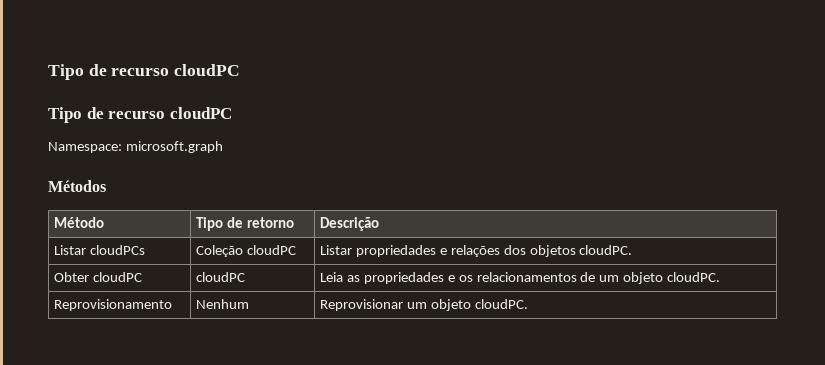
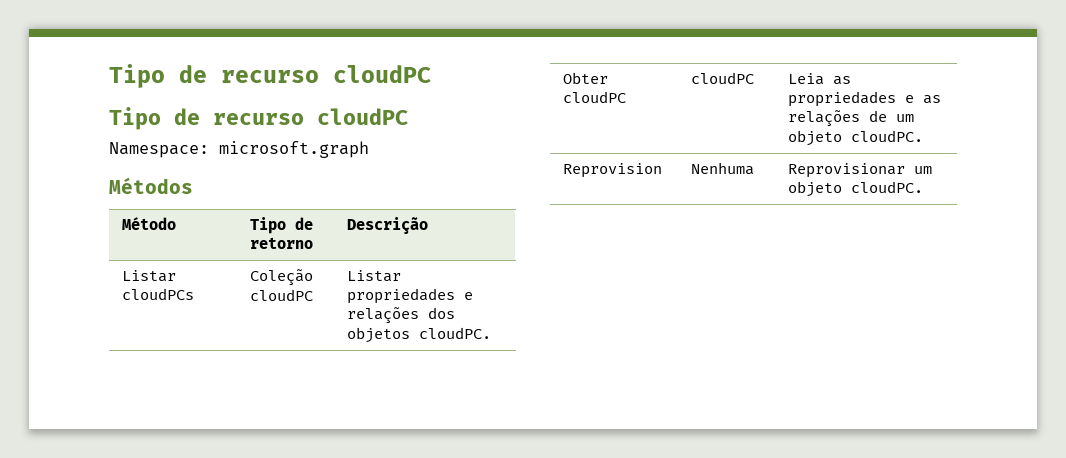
[458,272,577,282] os relacionamentos -> [922,95,941,104] [787,110,860,127] as relações
[53,299,172,311] [195,299,249,309] Reprovisionamento | Nenhum -> [562,163,662,178] [690,162,754,175] Reprovision | Nenhuma

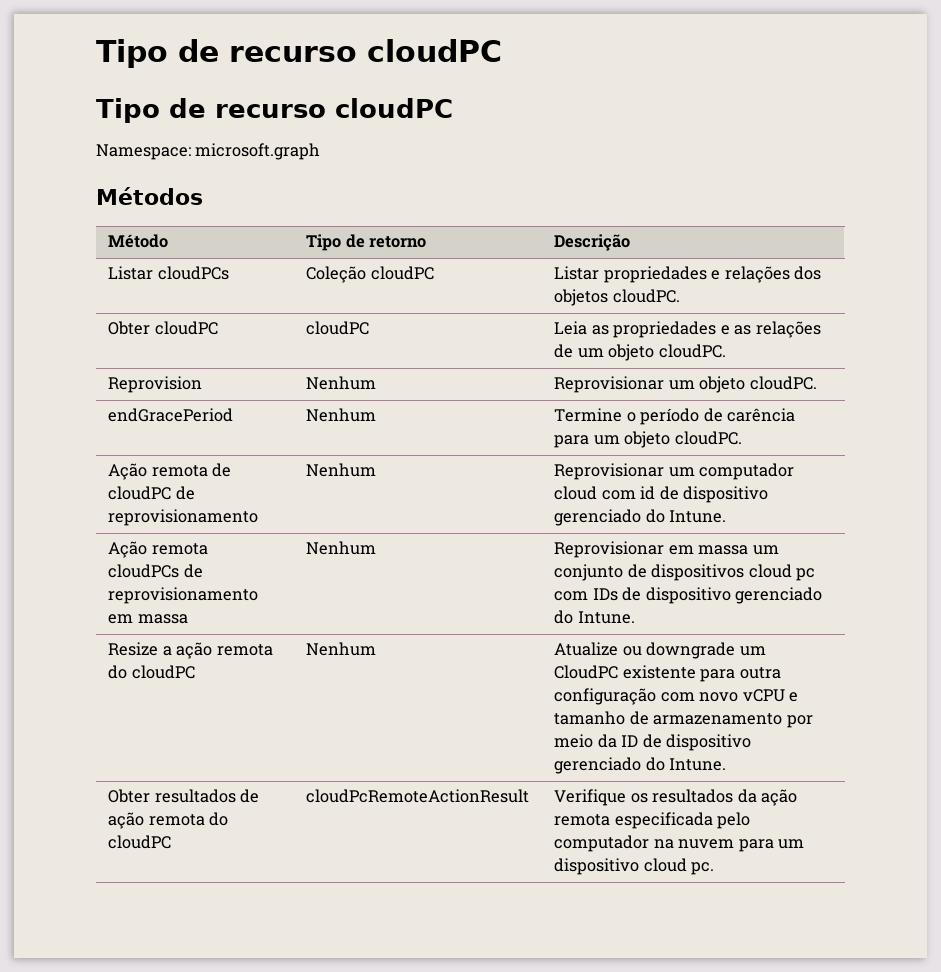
[690,162,754,175] Nenhuma -> [306,376,377,390] Nenhum
(923, 187) none -> [108,408,234,422] [306,408,377,422] [554,408,796,425] [554,431,742,448] [108,463,232,480] [108,486,195,500] [108,509,259,526] [306,463,377,477] [554,463,795,480] [554,486,769,503] [554,509,727,526] [108,541,208,558] [108,564,203,578] [108,587,259,604] [108,614,188,624] [306,541,377,555] [554,541,779,558] [554,564,816,581] [554,587,823,604] [554,610,635,624] [108,642,273,659] [108,665,195,679] [306,642,377,656] [554,642,766,659] [554,665,781,682] [554,688,799,705] [554,711,813,728] [554,734,752,751] [554,757,727,774] [108,789,260,803] [108,812,229,829] [108,835,172,849] [306,789,530,803] [554,789,798,806] [554,812,751,829] [554,835,805,852] [554,858,715,875] // endGracePeriod | Nenhum | Termine o período de carência para um objeto cloudPC. // Ação remota de cloudPC de reprovisionamento | Nenhum | Reprovisionar um computador cloud com id de dispositivo gerenciado do Intune. // Ação remota cloudPCs de reprovisionamento em massa | Nenhum | Reprovisionar em massa um conjunto de dispositivos cloud pc com IDs de dispositivo gerenciado do Intune. // Resize a ação remota do cloudPC | Nenhum | Atualize ou downgrade um CloudPC existente para outra configuração com novo vCPU e tamanho de armazenamento por meio da ID de dispositivo gerenciado do Intune. // Obter resultados de ação remota do cloudPC | cloudPcRemoteActionResult | Verifique os resultados da ação remota especificada pelo computador na nuvem para um dispositivo cloud pc.

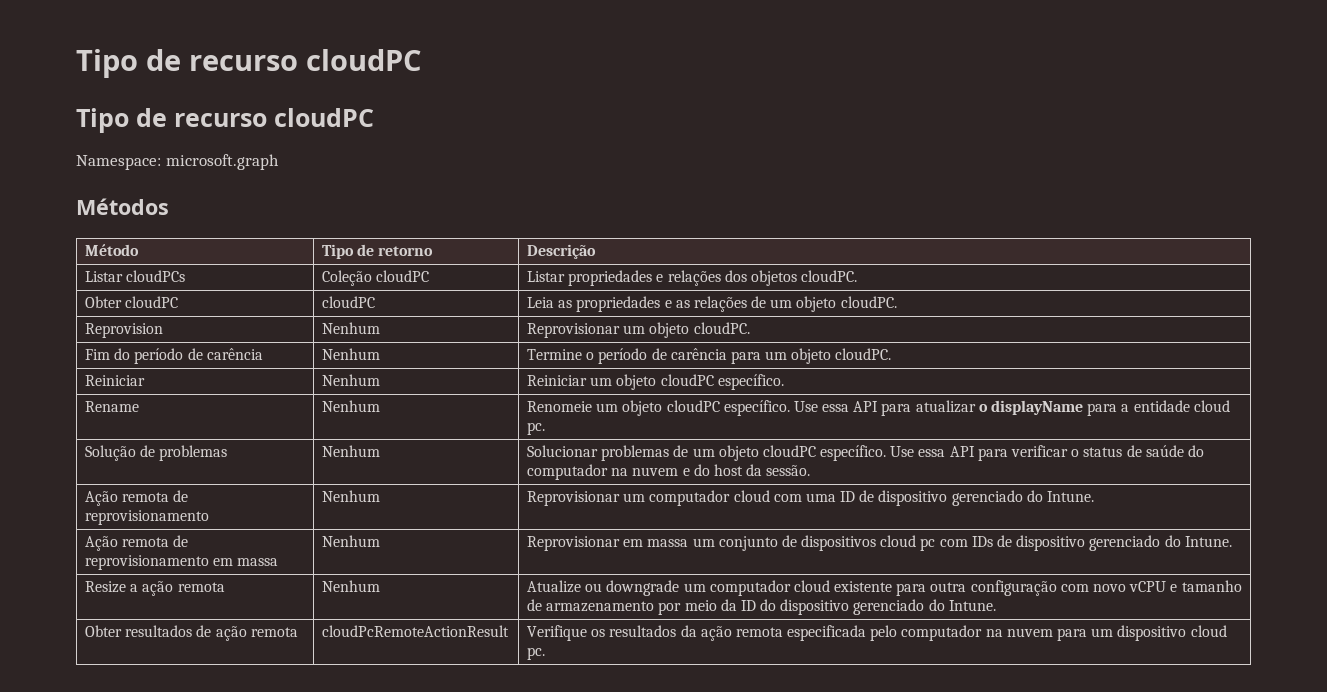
[108,408,234,422] endGracePeriod -> [84,348,263,364] Fim do período de carência
[108,463,232,480] [108,486,195,500] // Ação remota de cloudPC de -> [84,375,145,386] [321,374,380,386] [526,374,784,390] [84,401,139,412] [321,400,380,412] [526,400,1230,416] [526,422,545,435] [84,445,228,461] [321,445,380,457] [526,445,1204,461] [526,464,811,480] [84,490,189,506] // Reiniciar | Nenhum | Reiniciar um objeto cloudPC específico. // Rename | Nenhum | Renomeie um objeto cloudPC específico. Use essa API para atualizar o displayName para a entidade cloud pc. // Solução de problemas | Nenhum | Solucionar problemas de um objeto cloudPC específico. Use essa API para verificar o status de saúde do computador na nuvem e do host da sessão. // Ação remota de
[640,486,656,500] id -> [805,491,856,502] uma ID
[108,564,180,578] cloudPCs -> (170, 542) none
[108,665,195,679] do cloudPC -> (225, 587) none
[554,665,619,679] CloudPC -> [709,580,830,596] computador cloud
[642,734,662,748] de -> [760,599,777,611] do
[209,812,229,826] [108,835,172,849] do cloudPC -> (298, 632) none

